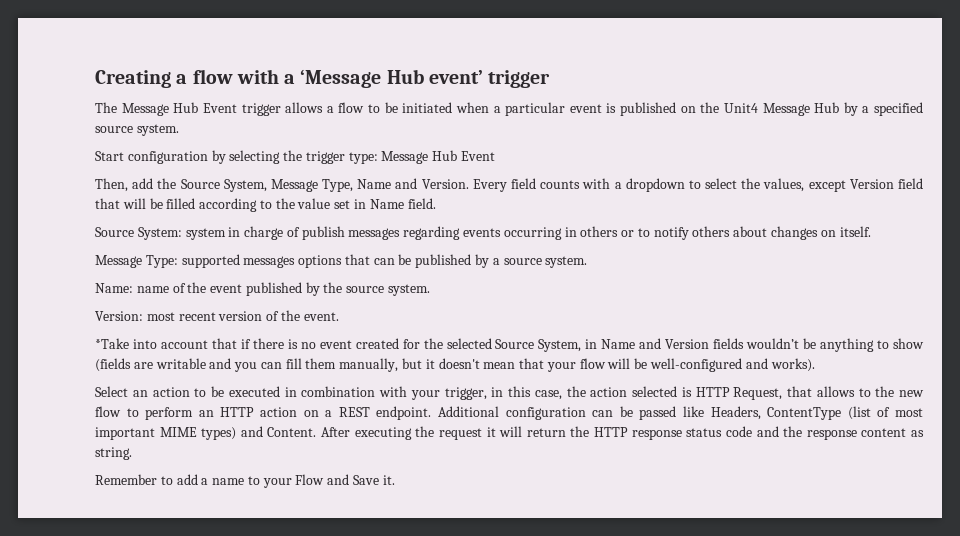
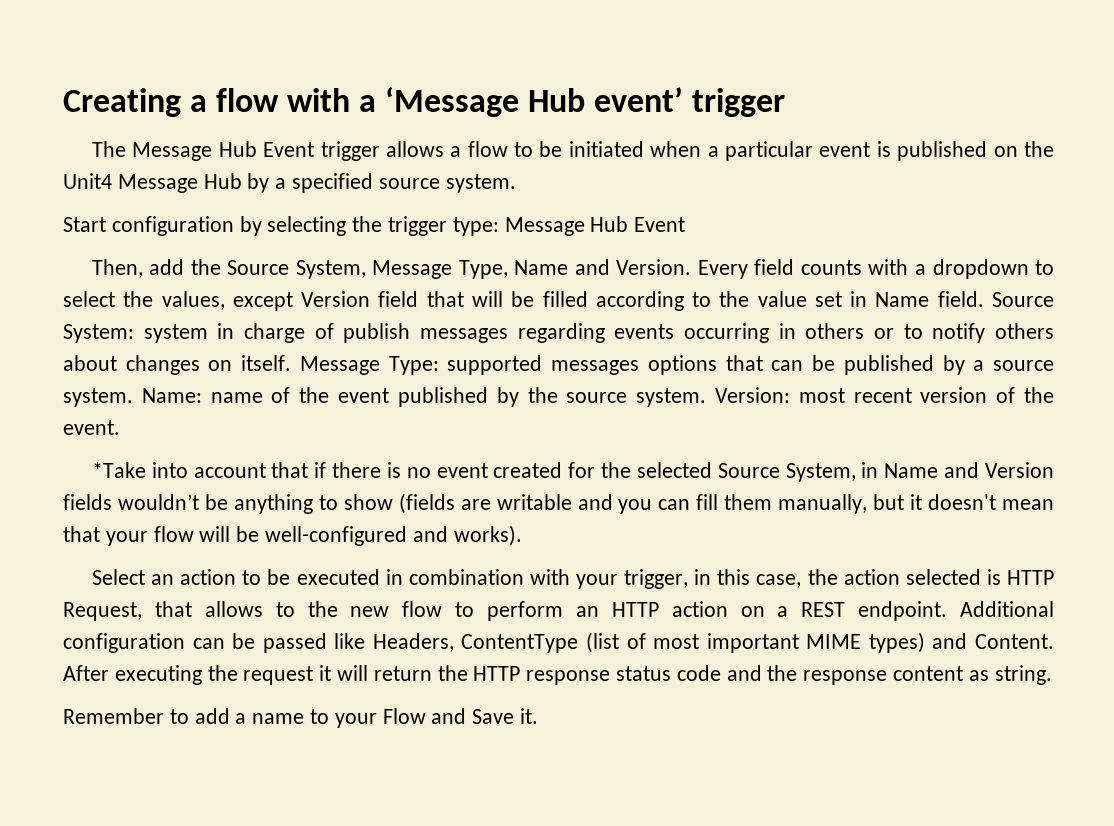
(436, 203) // -> (984, 299) none
(871, 231) // -> (292, 363) none
(588, 262) // -> (133, 397) none
(431, 290) // -> (707, 397) none

